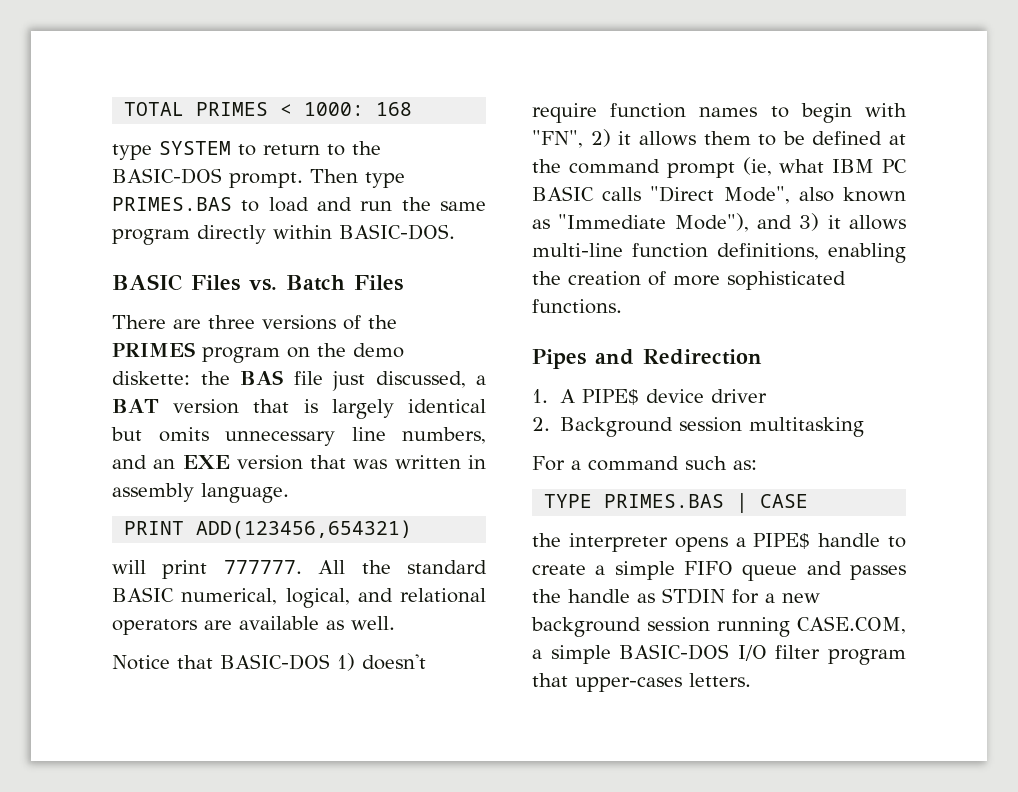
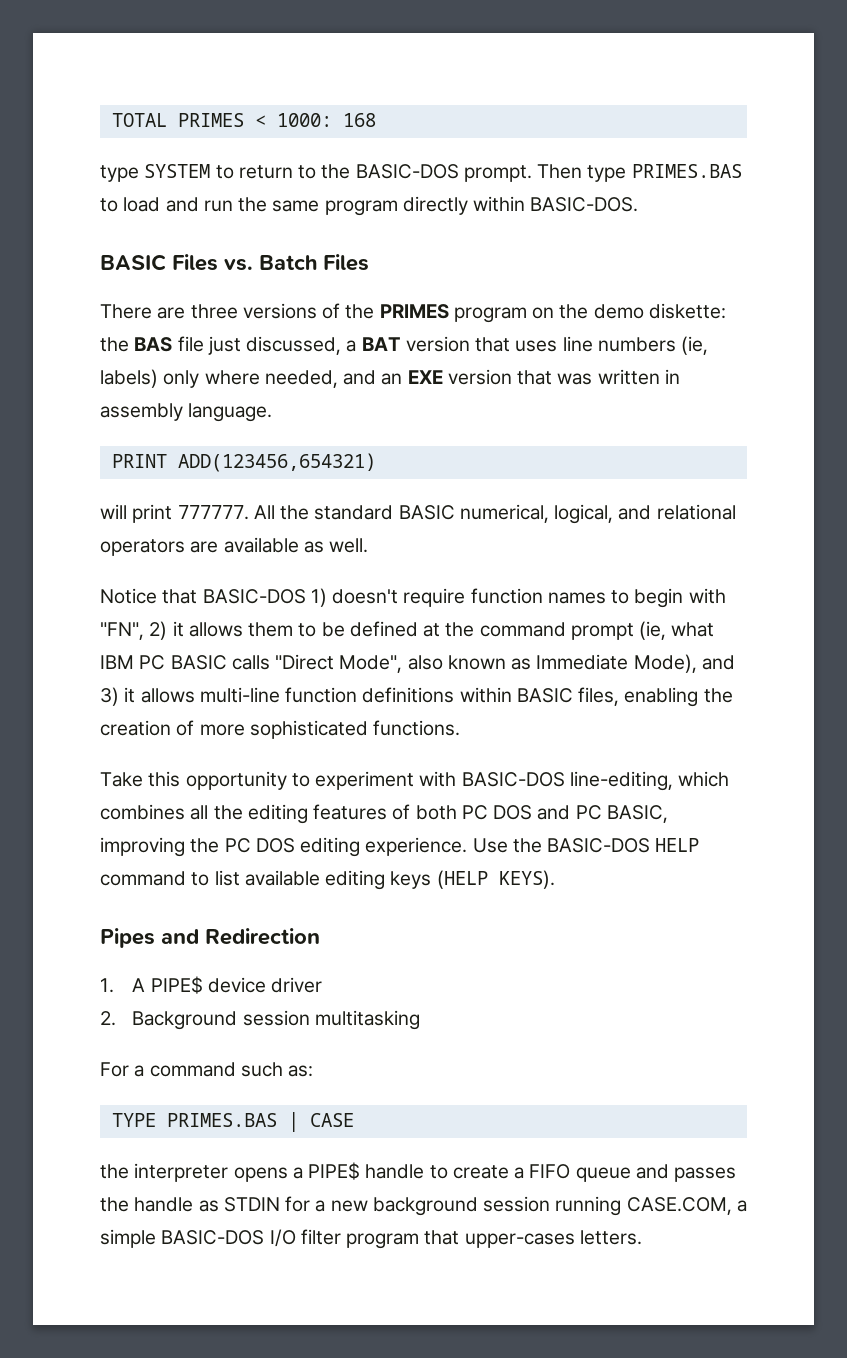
[303,399,486,419] [111,427,486,446] is largely identical but omits unnecessary line numbers, -> [515,336,709,355] [100,369,338,388] uses line numbers (ie, labels) only where needed,
[558,213,749,232] "Immediate Mode"), -> [536,654,697,673] Immediate Mode),
[717,243,819,260] definitions, -> [362,687,620,706] definitions within BASIC files,
(622, 306) none -> [100,771,730,791] [100,804,668,824] [100,837,700,857] [100,870,555,890] // Take this opportunity to experiment with BASIC-DOS line-editing, which combines all the editing features of both PC DOS and PC BASIC, improving the PC DOS editing experience. Use the BASIC-DOS HELP command to list available editing keys (HELP KEYS).
[614,561,675,580] simple -> (525, 1173) none

